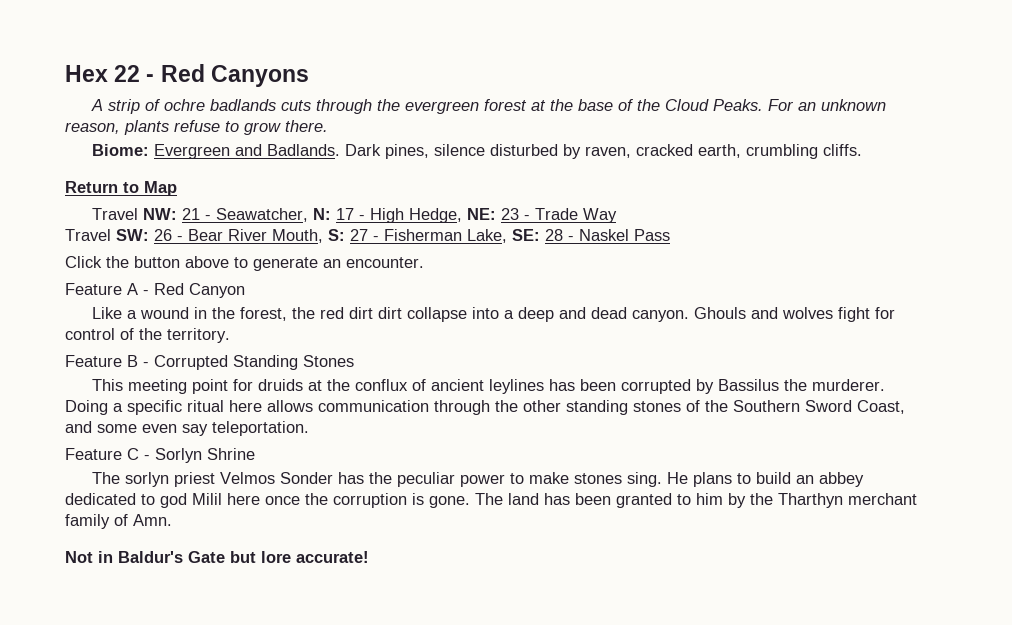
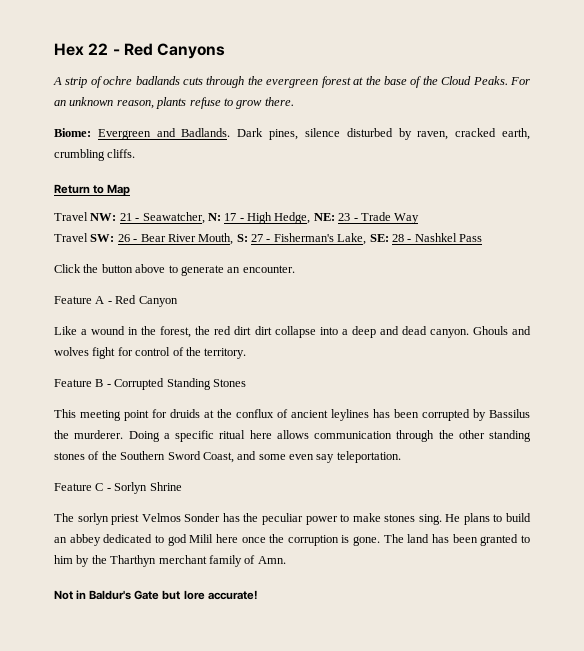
[384,229,462,241] Fisherman -> [273,233,334,242] Fisherman's
[579,229,629,241] Naskel -> [414,233,457,242] Nashkel

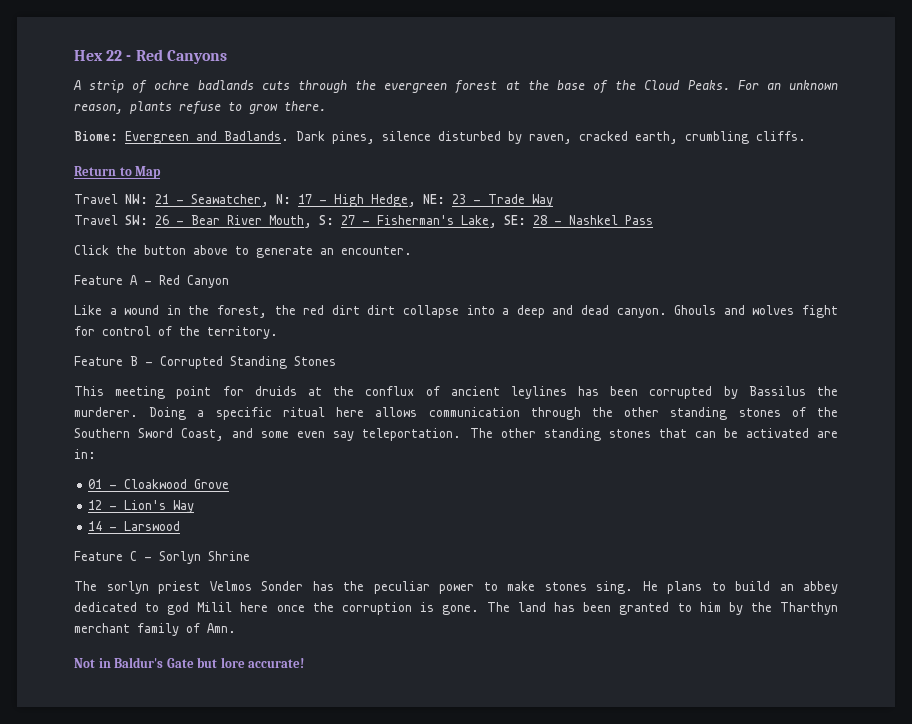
(401, 457) none -> [469,428,838,441] [74,449,96,459] [88,479,230,489] [88,500,195,513] [88,521,181,531] The other standing stones that can be activated are in: // 01 - Cloakwood Grove // 12 - Lion's Way // 14 - Larswood

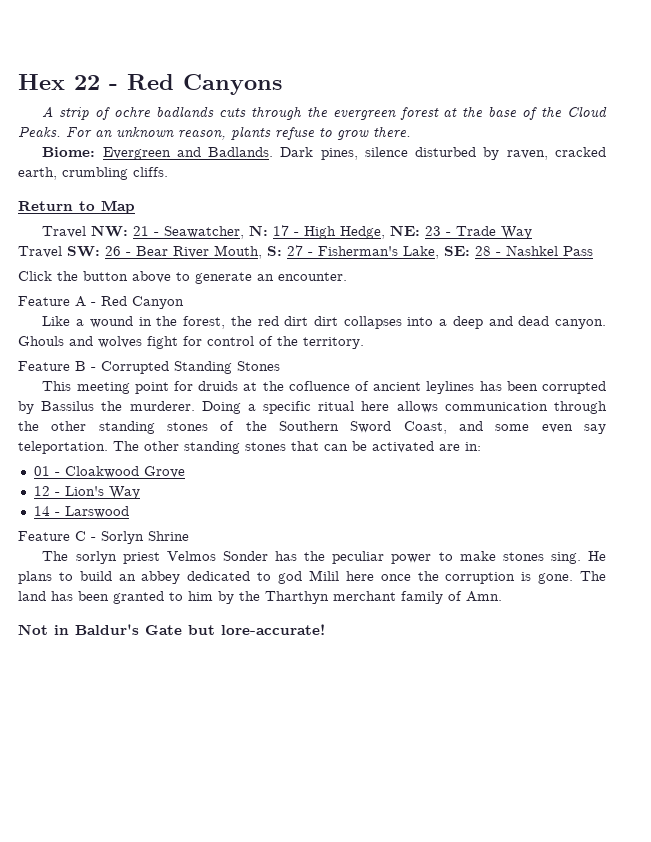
[403,305,459,318] collapse -> [343,316,402,329] collapses
[365,386,415,396] conflux -> [288,381,350,391] cofluence
[220,657,305,668] lore accurate! -> [221,624,325,635] lore-accurate!

